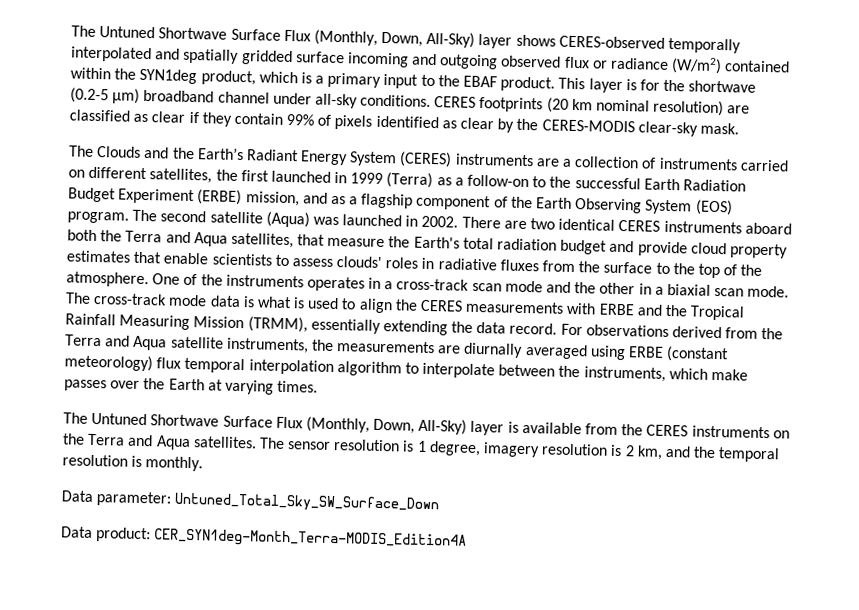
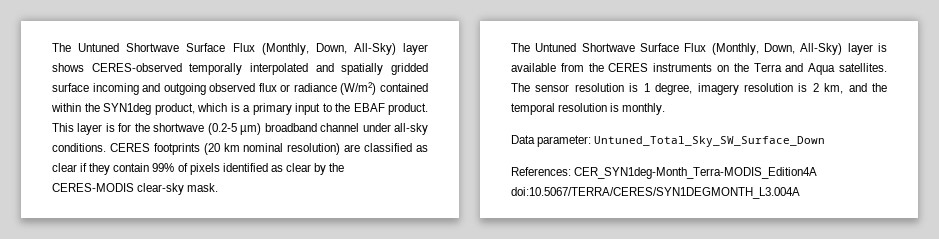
[69,145,789,172] [68,166,746,192] [68,187,733,216] [67,209,792,235] [67,229,788,259] [66,250,763,279] [66,271,790,298] [65,292,746,321] [65,313,784,340] [65,334,730,363] [64,354,749,382] [64,378,319,395] // The Clouds and the Earth’s Radiant Energy System (CERES) instruments are a collection of instruments carried on different satellites, the first launched in 1999 (Terra) as a follow-on to the successful Earth Radiation Budget Experiment (ERBE) mission, and as a flagship component of the Earth Observing System (EOS) program. The second satellite (Aqua) was launched in 2002. There are two identical CERES instruments aboard both the Terra and Aqua satellites, that measure the Earth's total radiation budget and provide cloud property estimates that enable scientists to assess clouds' roles in radiative fluxes from the surface to the top of the atmosphere. One of the instruments operates in a cross-track scan mode and the other in a biaxial scan mode. The cross-track mode data is what is used to align the CERES measurements with ERBE and the Tropical Rainfall Measuring Mission (TRMM), essentially extending the data record. For observations derived from the Terra and Aqua satellite instruments, the measurements are diurnally averaged using ERBE (constant meteorology) flux temporal interpolation algorithm to interpolate between the instruments, which make passes over the Earth at varying times. -> (219, 187) none
[61,526,468,550] Data product: CER_SYN1deg-Month_Terra-MODIS_Edition4A -> [511,167,818,179] [511,187,800,199] References: CER_SYN1deg-Month_Terra-MODIS_Edition4A doi:10.5067/TERRA/CERES/SYN1DEGMONTH_L3.004A

